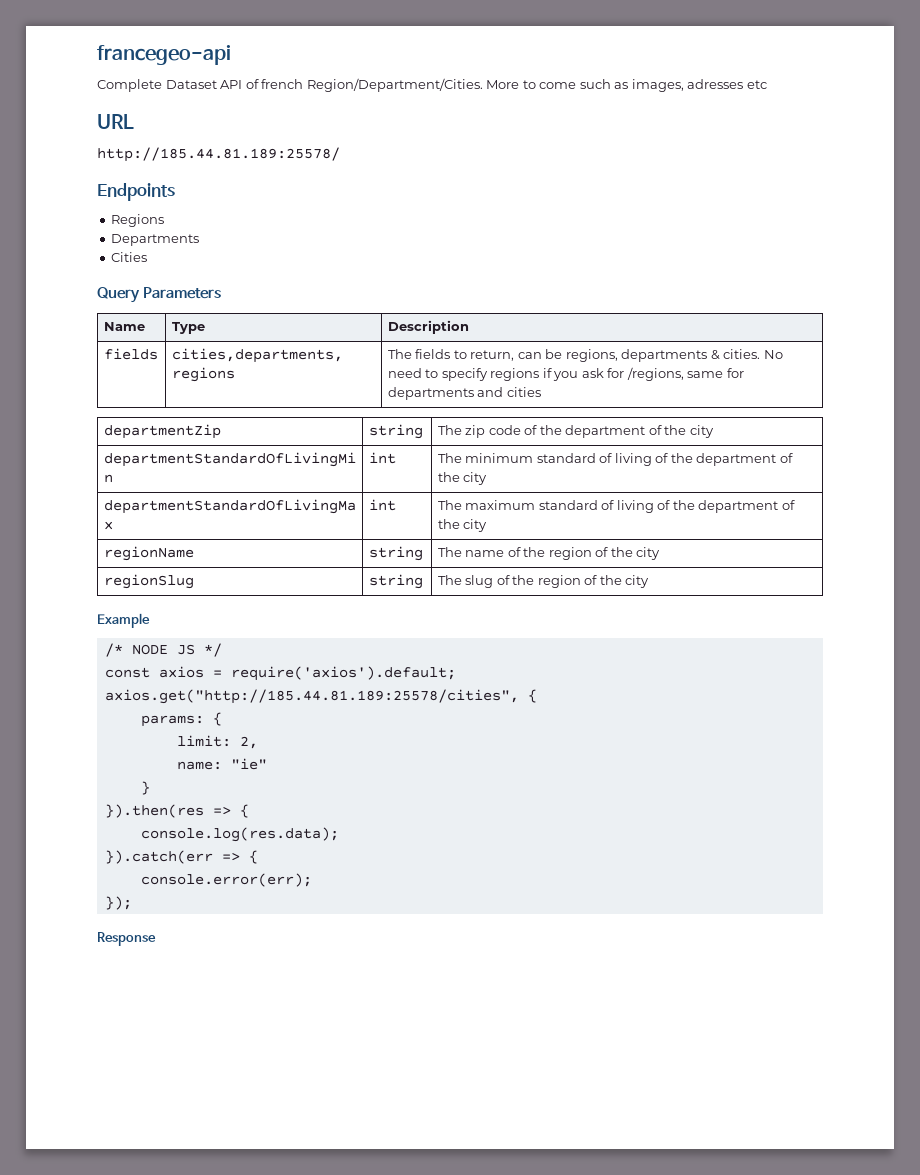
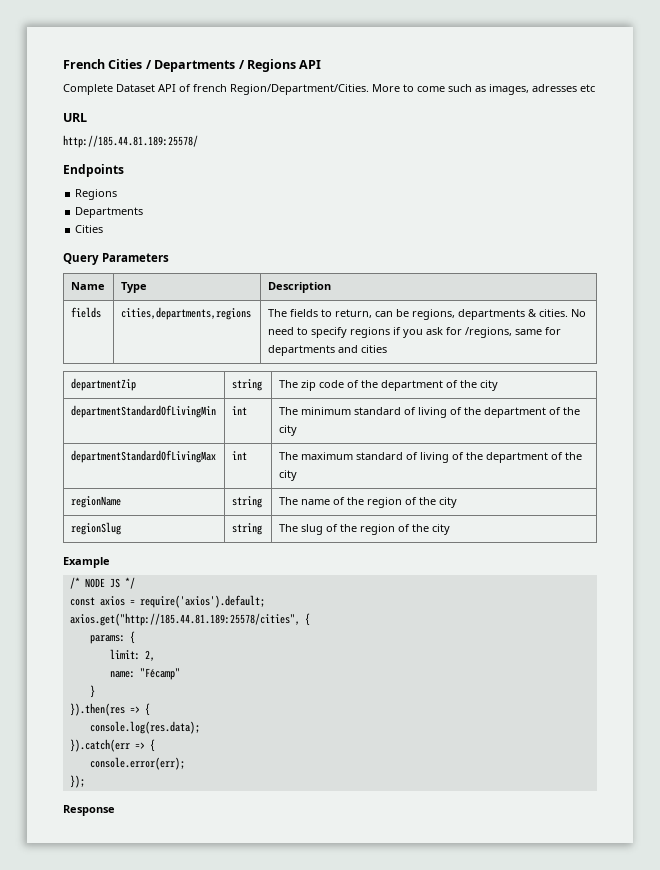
[97,45,231,65] francegeo-api -> [63,59,322,72] French Cities / Departments / Regions API
[230,758,267,770] "ie" -> [139,668,180,680] "Fécamp"

